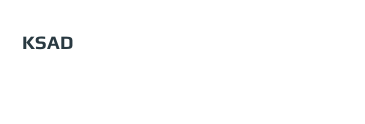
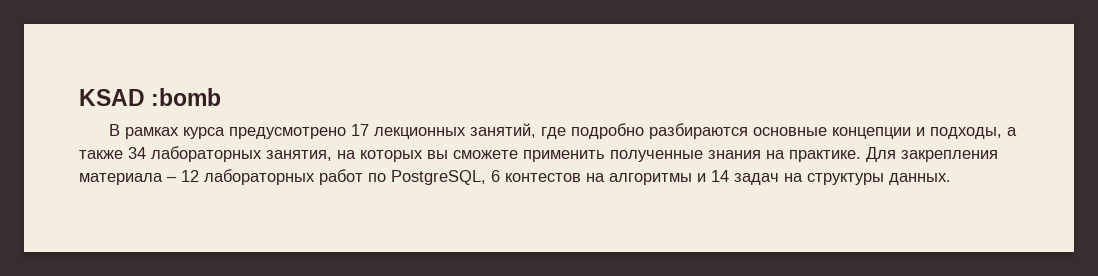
(73, 43) none -> [151,88,222,106] [108,123,1017,139] [79,146,998,162] [79,169,951,185] :bomb // В рамках курса предусмотрено 17 лекционных занятий, где подробно разбираются основные концепции и подходы, а также 34 лабораторных занятия, на которых вы сможете применить полученные знания на практике. Для закрепления материала – 12 лабораторных работ по PostgreSQL, 6 контестов на алгоритмы и 14 задач на структуры данных.

